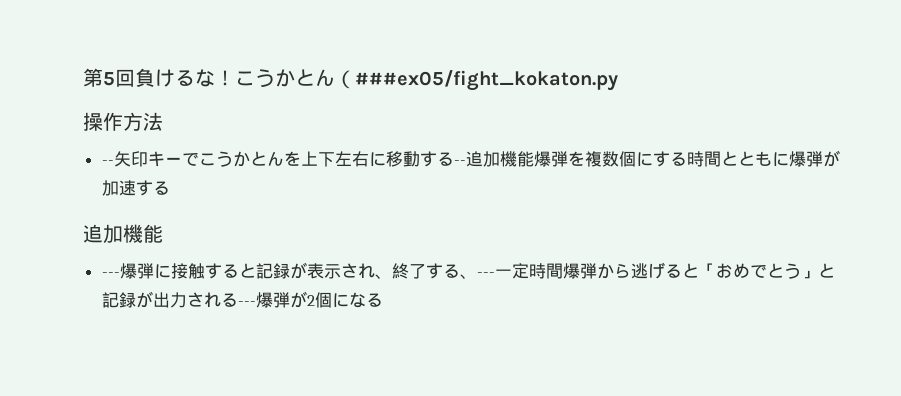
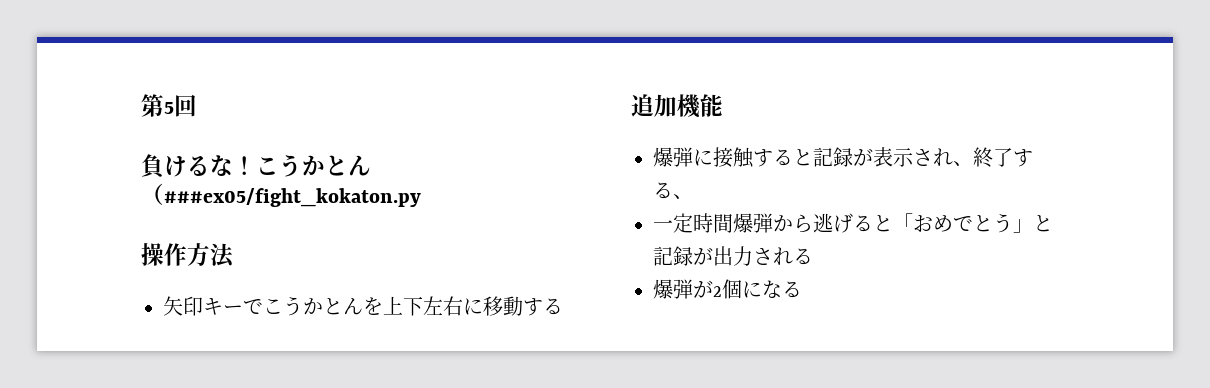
(135, 78) none -> (197, 105) //
[101,160,114,165] -- -> (235, 255) none
[453,150,840,167] [101,180,170,196] --追加機能爆弾を複数個にする時間とともに爆弾が加速する -> (563, 306) none
[101,272,120,277] --- -> (723, 105) none
[476,272,495,277] --- -> (693, 196) //
[237,301,256,306] --- -> (813, 256) //

